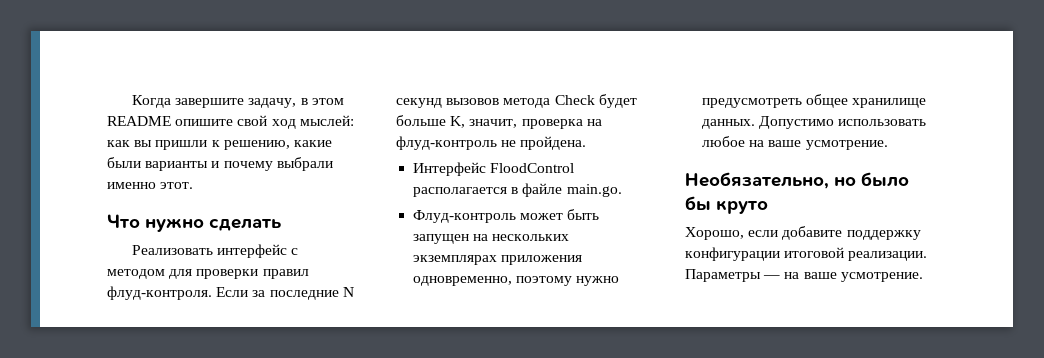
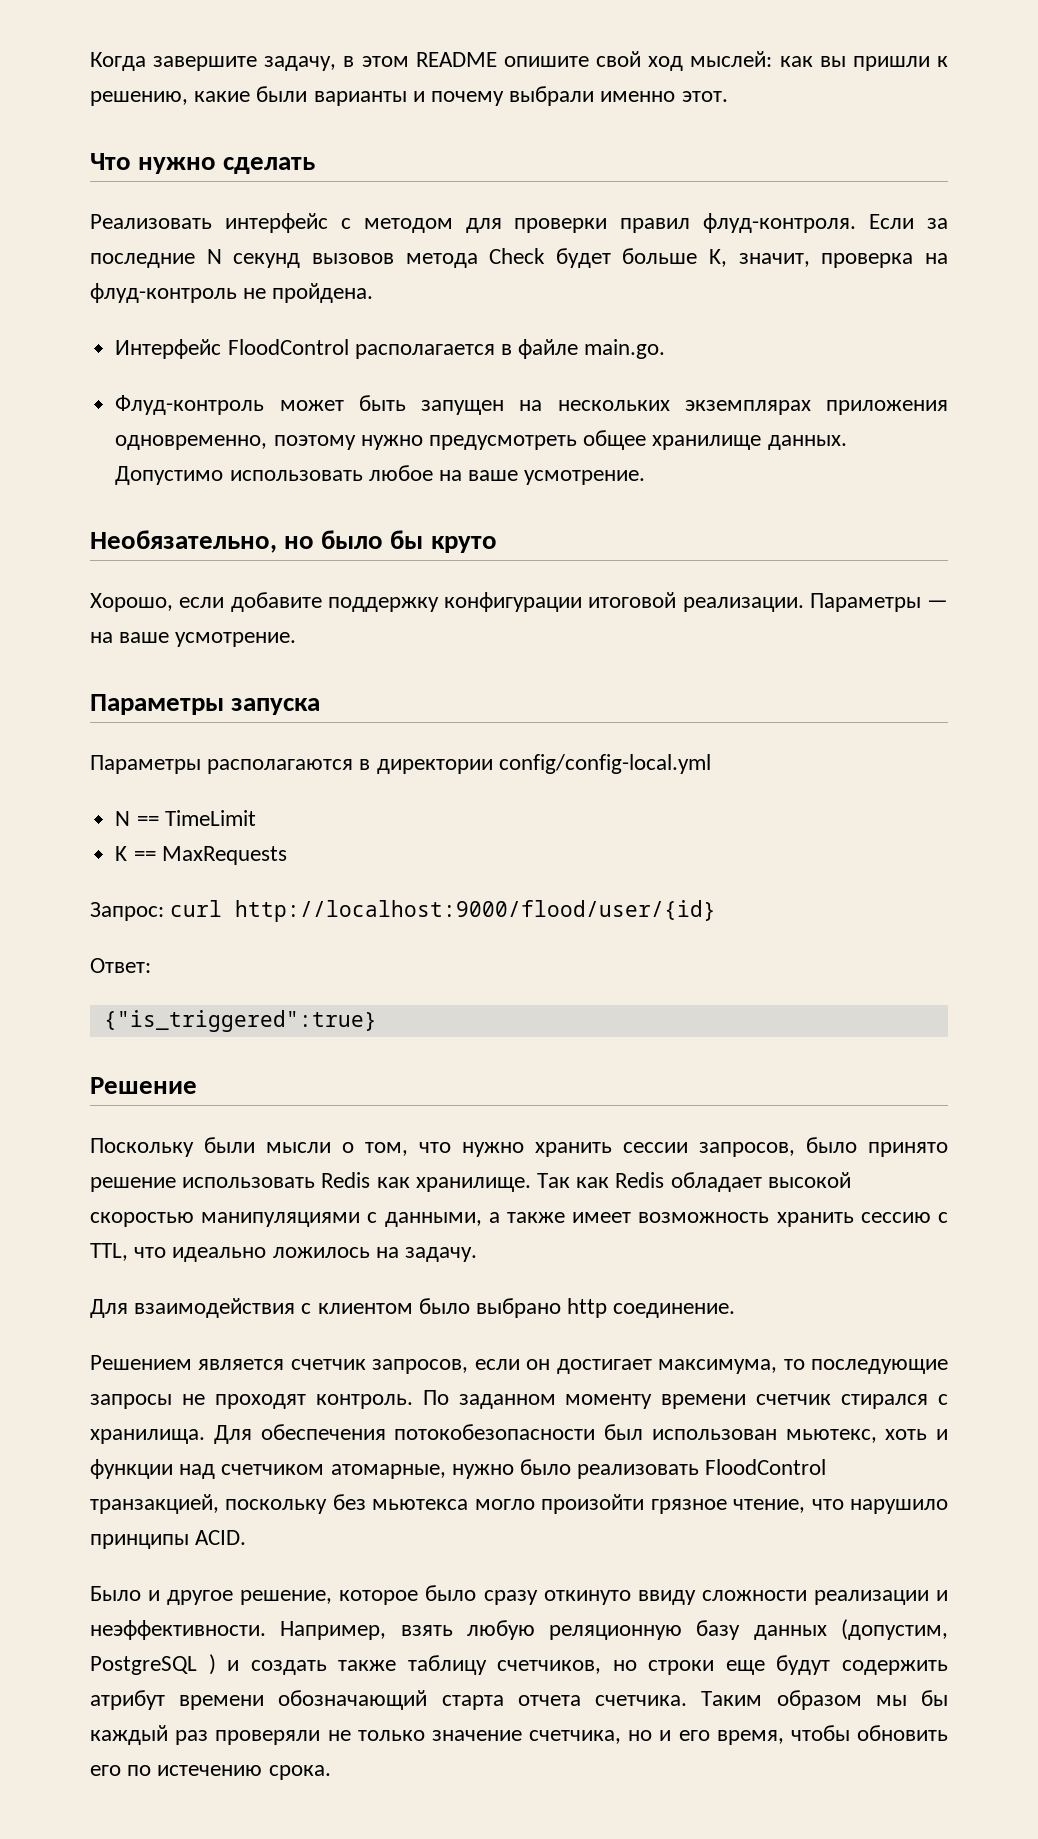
(923, 277) none -> [90,694,321,715] [90,754,711,774] [115,810,256,826] [115,846,287,865] [90,900,717,922] [90,958,151,973] [103,1010,377,1032] [90,1077,197,1094] [90,1137,948,1157] [90,1172,851,1192] [90,1212,949,1227] [90,1243,478,1262] [90,1298,736,1318] [90,1355,949,1374] [90,1390,948,1409] [90,1424,948,1444] [90,1459,827,1479] [90,1494,948,1514] [90,1530,247,1549] [90,1585,948,1605] [90,1619,949,1640] [90,1654,948,1675] [90,1690,948,1710] [90,1725,948,1745] [90,1765,331,1780] // Параметры запуска // Параметры располагаются в директории config/config-local.yml // N == TimeLimit // K == MaxRequests // Запрос: curl http://localhost:9000/flood/user/{id} // Ответ: // {"is_triggered":true} // Решение // Поскольку были мысли о том, что нужно хранить сессии запросов, было принято решение использовать Redis как хранилище. Так как Redis обладает высокой скоростью манипуляциями с данными, а также имеет возможность хранить сессию с TTL, что идеально ложилось на задачу. // Для взаимодействия с клиентом было выбрано http соединение. // Решением является счетчик запросов, если он достигает максимума, то последующие запросы не проходят контроль. По заданном моменту времени счетчик стирался с хранилища. Для обеспечения потокобезопасности был использован мьютекс, хоть и функции над счетчиком атомарные, нужно было реализовать FloodControl транзакцией, поскольку без мьютекса могло произойти грязное чтение, что нарушило принципы ACID. // Было и другое решение, которое было сразу откинуто ввиду сложности реализации и неэффективности. Например, взять любую реляционную базу данных (допустим, PostgreSQL ) и создать также таблицу счетчиков, но строки еще будут содержить атрибут времени обозначающий старта отчета счетчика. Таким образом мы бы каждый раз проверяли не только значение счетчика, но и его время, чтобы обновить его по истечению срока.

